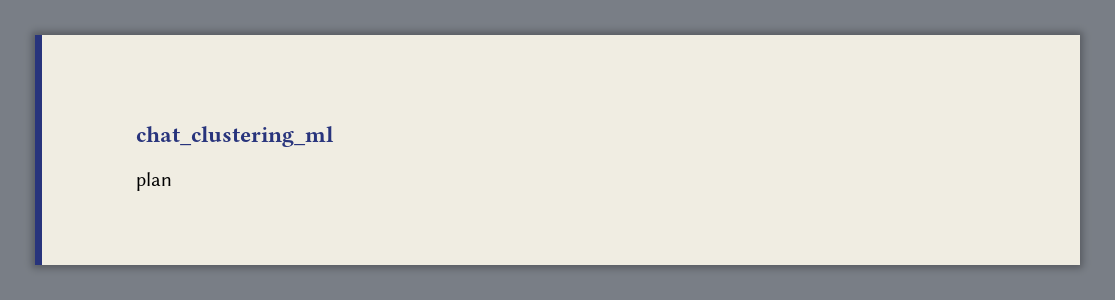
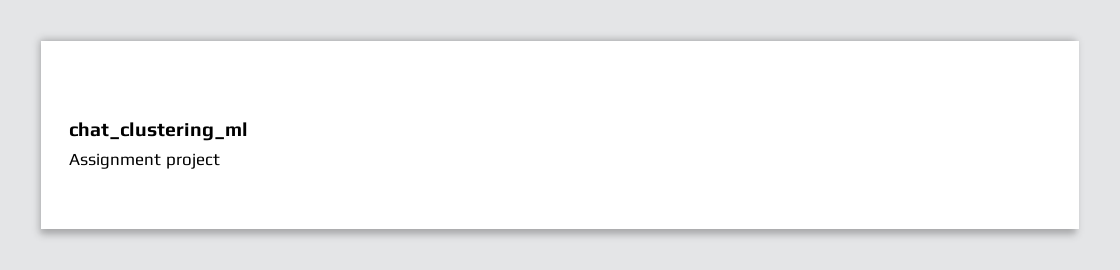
[136,172,172,191] plan -> [69,153,220,169] Assignment project

